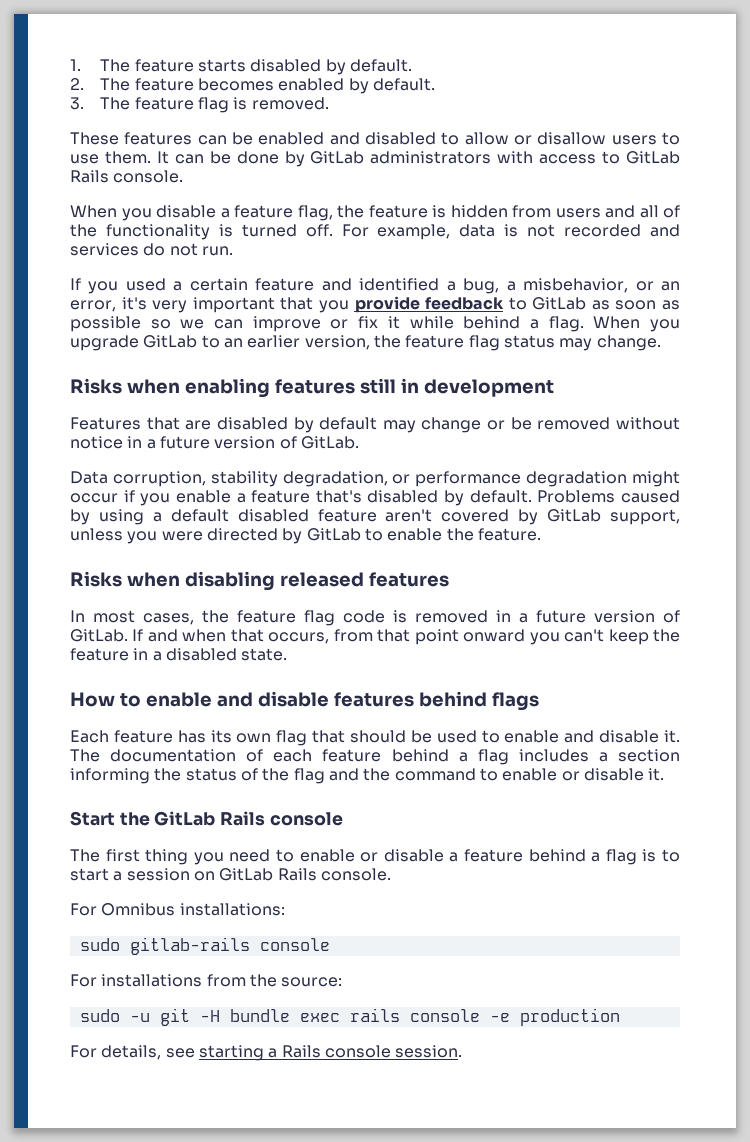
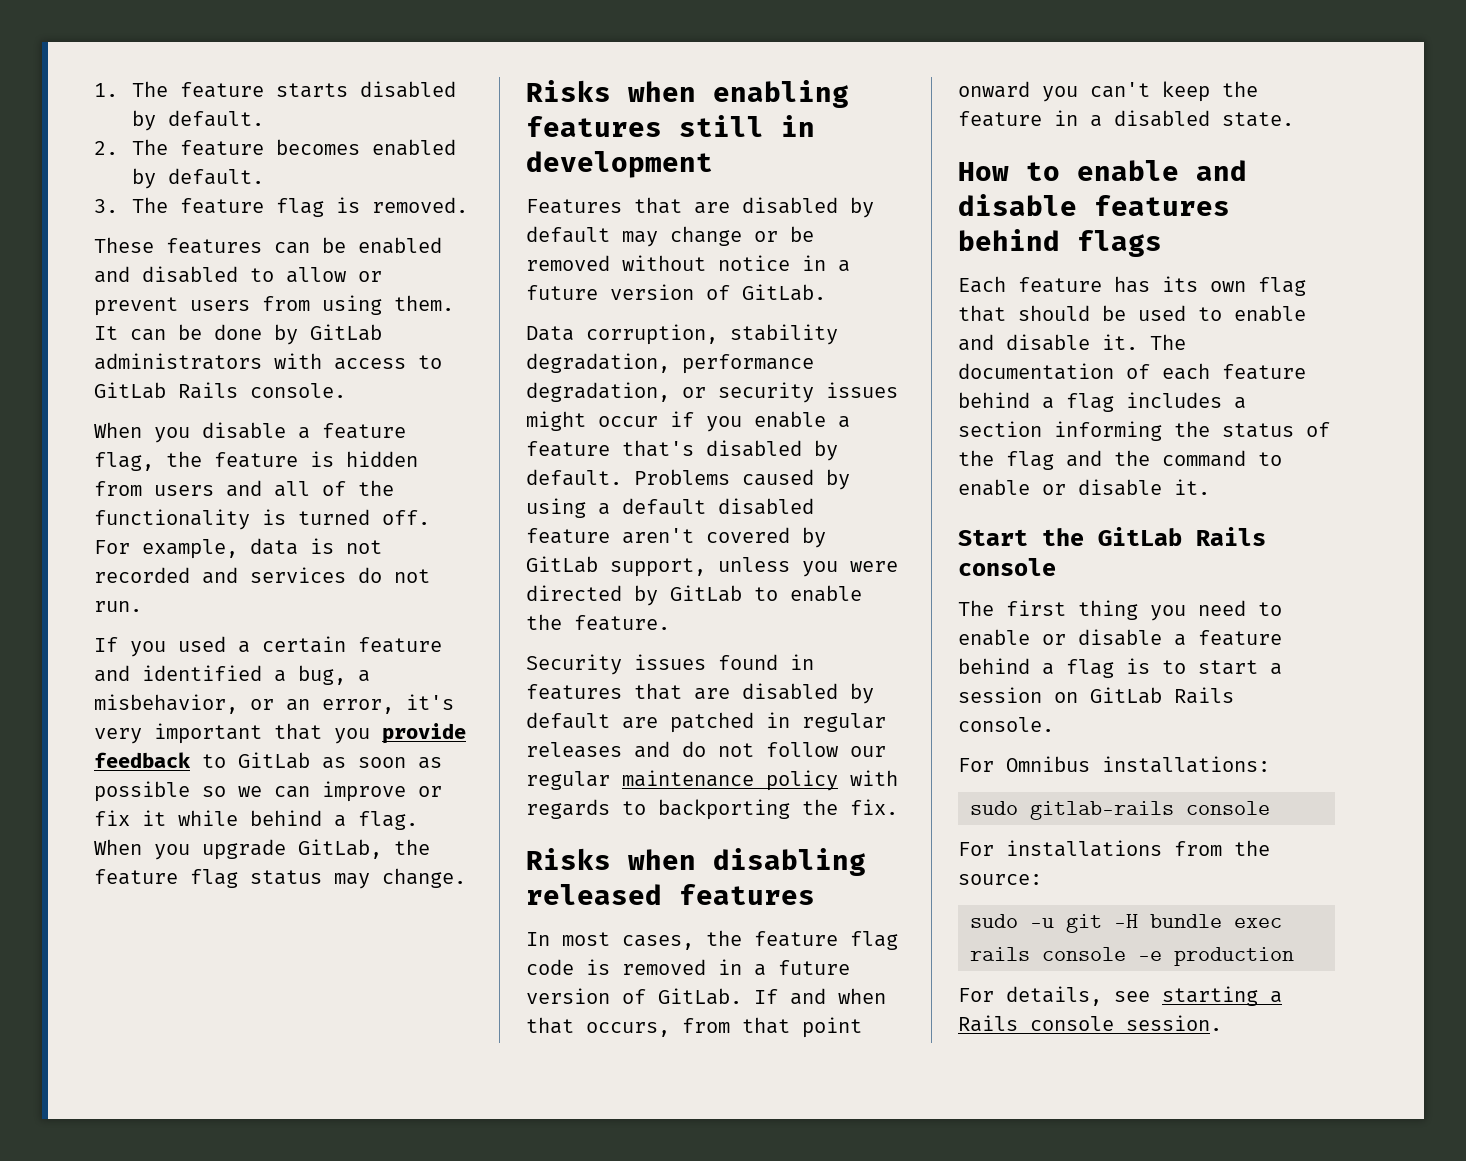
[537,132,680,145] [70,154,99,164] disallow users to use -> [94,295,382,316] prevent users from using
[143,335,370,350] GitLab to an earlier version, -> [298,839,382,859] GitLab,
[392,471,628,487] or performance degradation -> [682,354,814,374] [526,382,898,403] performance degradation, or security issues
(541, 534) none -> [526,654,814,675] [526,683,874,704] [526,712,886,733] [526,741,886,758] [526,770,898,791] [526,799,898,820] // Security issues found in features that are disabled by default are patched in regular releases and do not follow our regular maintenance policy with regards to backporting the fix.

